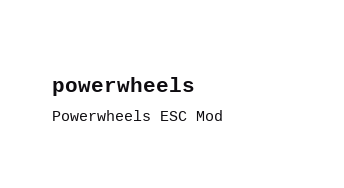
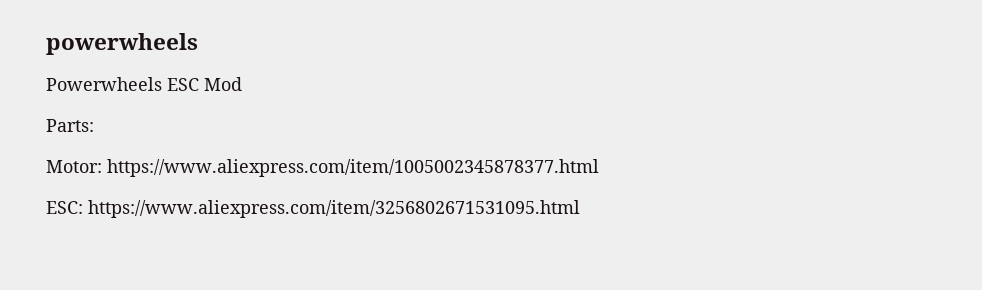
(223, 115) none -> [46,119,94,132] [46,159,599,177] [46,200,580,218] // Parts: // Motor: https://www.aliexpress.com/item/1005002345878377.html // ESC: https://www.aliexpress.com/item/3256802671531095.html

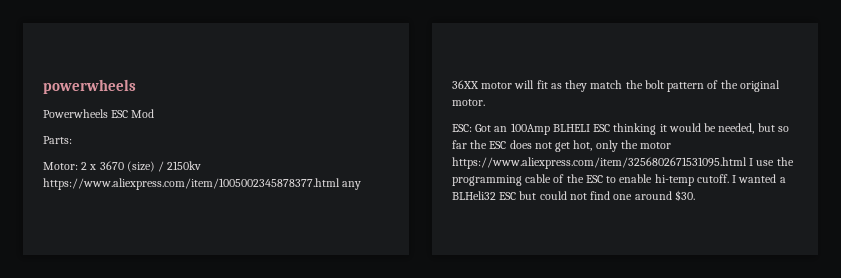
[107,159,599,177] [46,200,580,218] https://www.aliexpress.com/item/1005002345878377.html // ESC: https://www.aliexpress.com/item/3256802671531095.html -> [81,161,202,172] [43,178,362,190] [452,80,780,92] [452,99,485,106] [452,123,789,135] [452,140,672,152] [452,157,794,169] [452,174,786,186] [452,190,695,201] 2 x 3670 (size) / 2150kv https://www.aliexpress.com/item/1005002345878377.html any 36XX motor will fit as they match the bolt pattern of the original motor. // ESC: Got an 100Amp BLHELI ESC thinking it would be needed, but so far the ESC does not get hot, only the motor https://www.aliexpress.com/item/3256802671531095.html I use the programming cable of the ESC to enable hi-temp cutoff. I wanted a BLHeli32 ESC but could not find one around $30.

